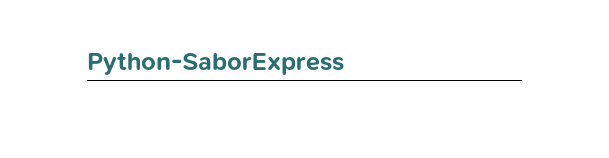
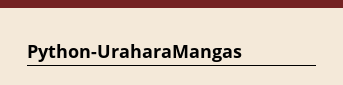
[87,53,344,75] Python-SaborExpress -> [27,44,242,62] Python-UraharaMangas

